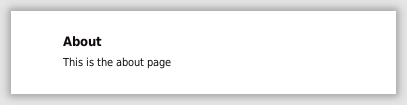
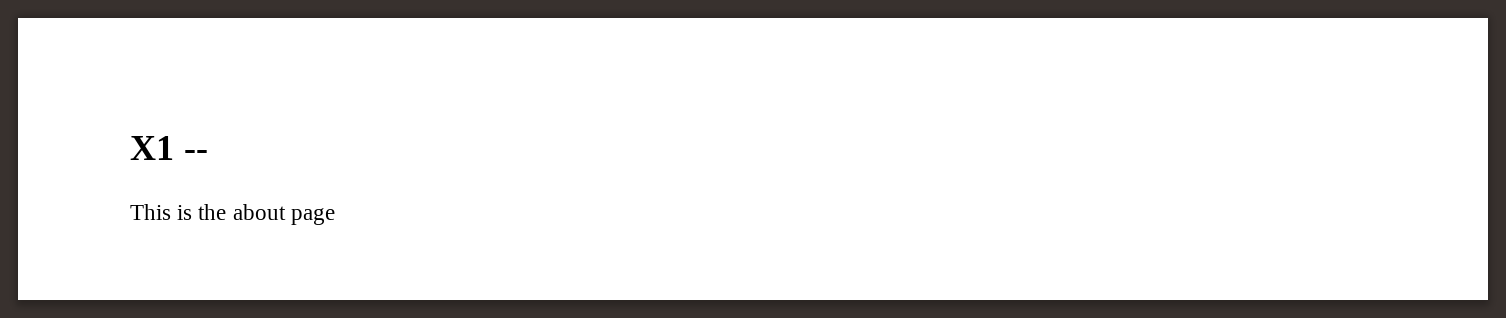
[63,36,102,47] About -> [130,136,208,160] X1 --

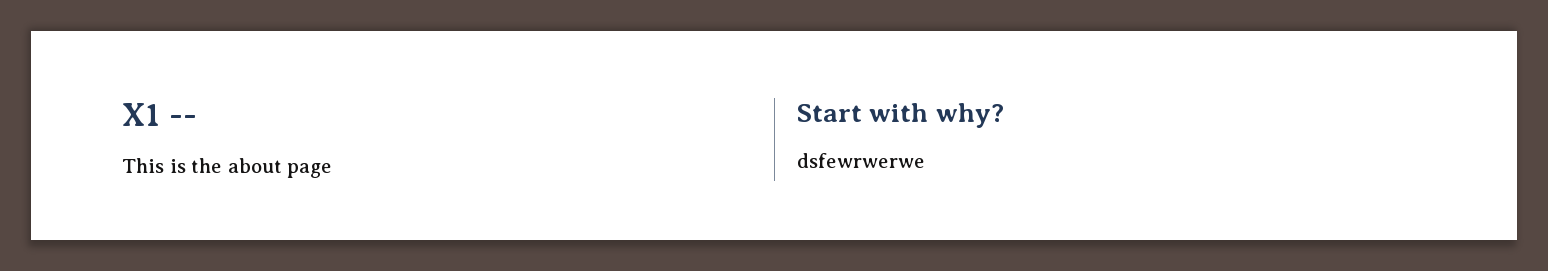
(335, 216) none -> [797,103,1004,128] [797,153,925,168] // Start with why? // dsfewrwerwe

